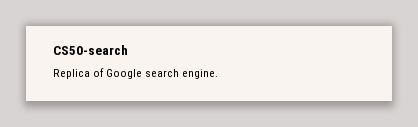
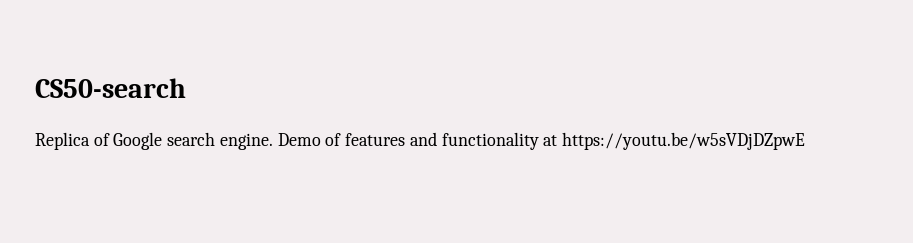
(219, 74) none -> [277,132,805,150] Demo of features and functionality at https://youtu.be/w5sVDjDZpwE

